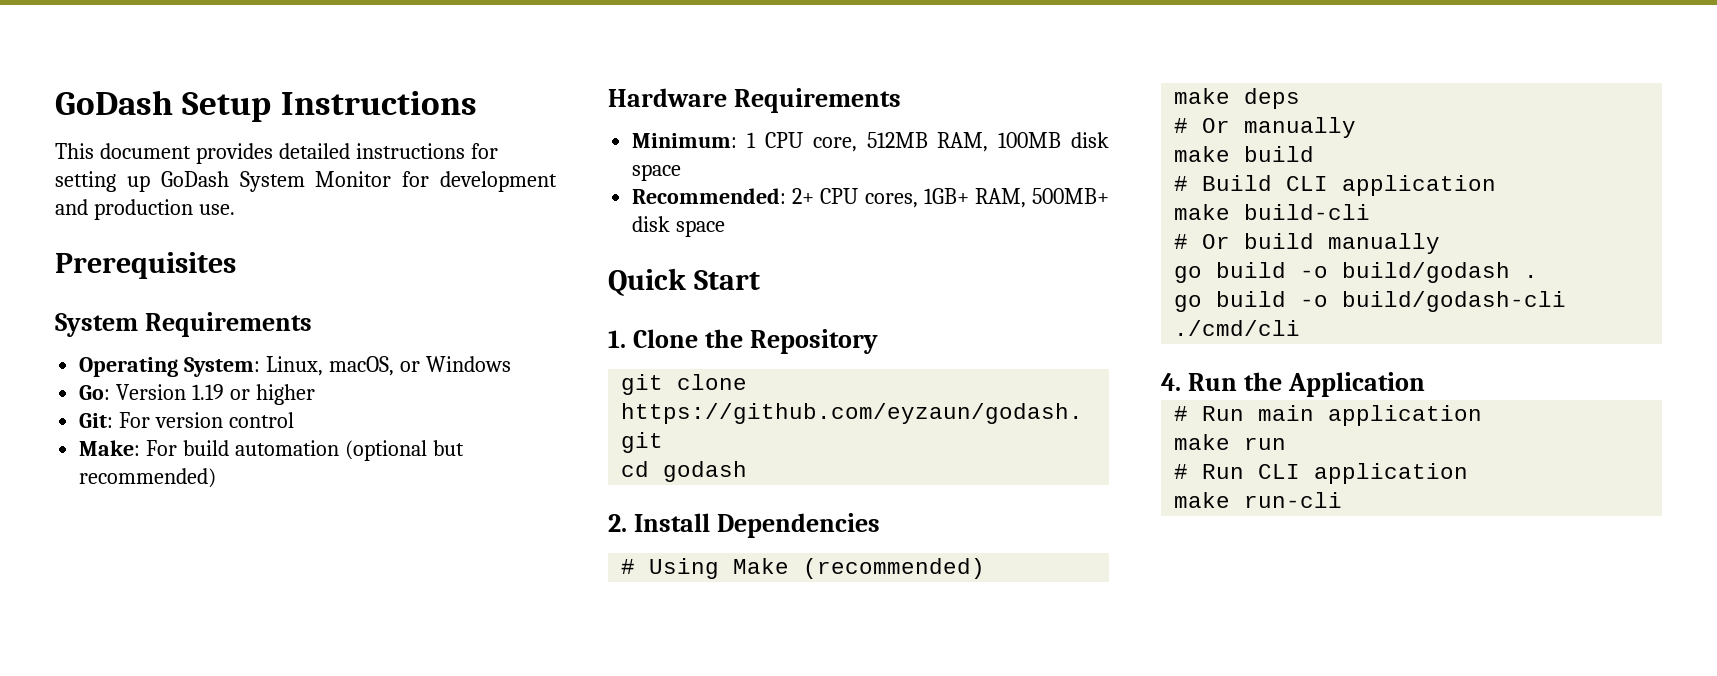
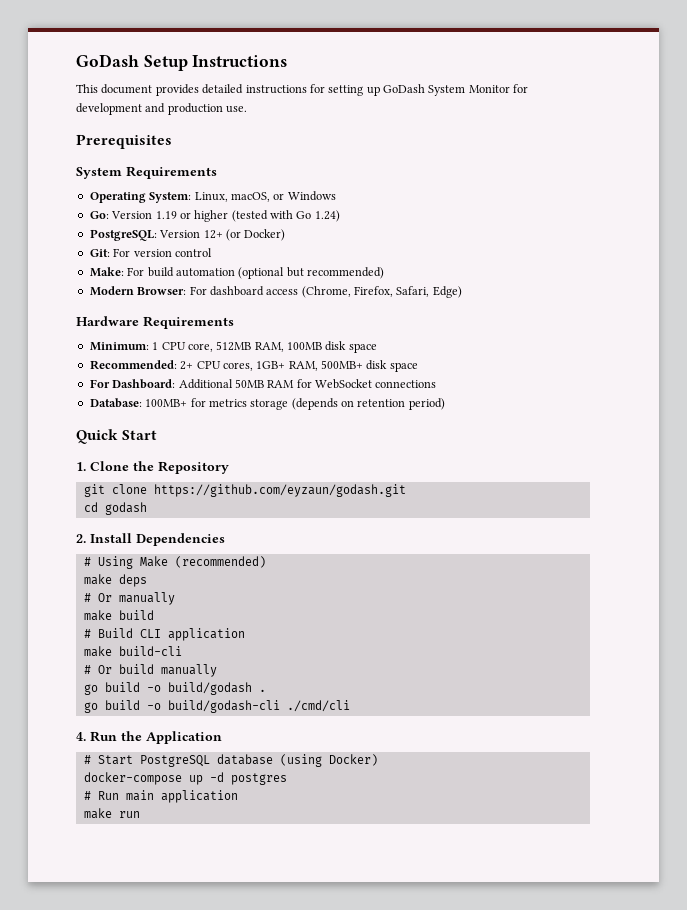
(315, 394) none -> [231,210,340,222] [89,229,286,241] (tested with Go 1.24) // PostgreSQL: Version 12+ (or Docker)
(217, 478) none -> [89,286,462,298] // Modern Browser: For dashboard access (Chrome, Firefox, Safari, Edge)
(726, 228) none -> [89,379,437,389] [89,398,445,410] // For Dashboard: Additional 50MB RAM for WebSocket connections // Database: 100MB+ for metrics storage (depends on retention period)
(1425, 384) none -> [83,754,378,767] [83,772,287,785] // # Start PostgreSQL database (using Docker) // docker-compose up -d postgres
[1174,463,1469,484] [1174,492,1343,508] // # Run CLI application // make run-cli -> (140, 814) none

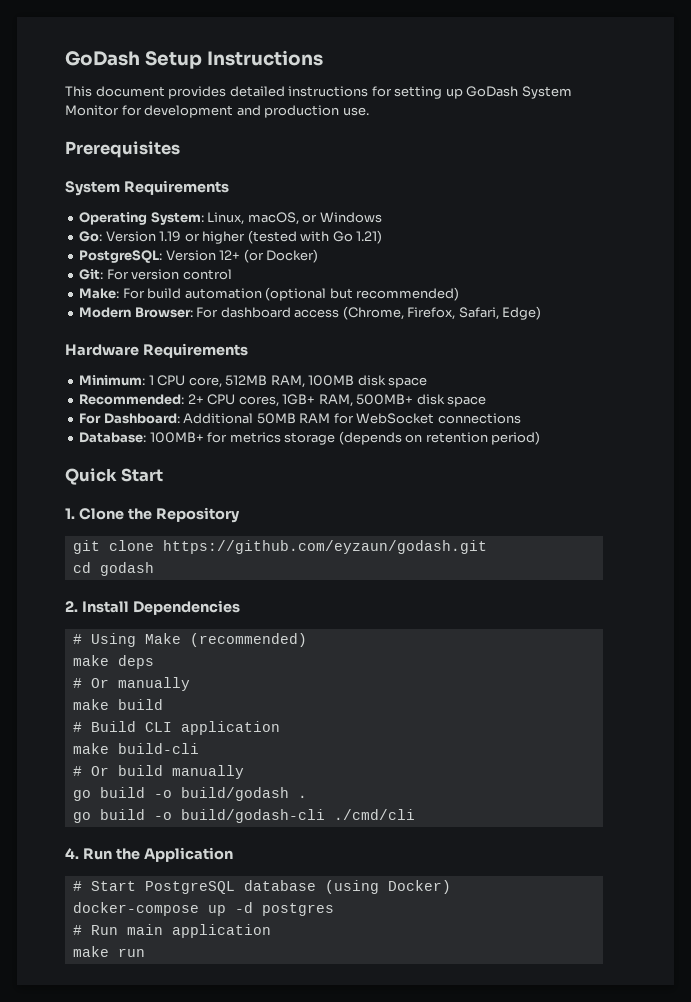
[314,210,340,222] 1.24) -> [356,230,383,244] 1.21)

